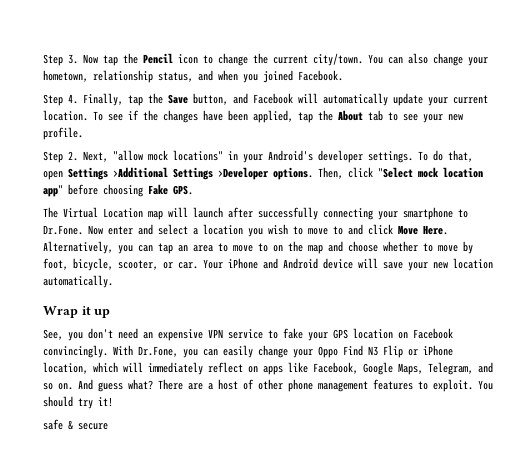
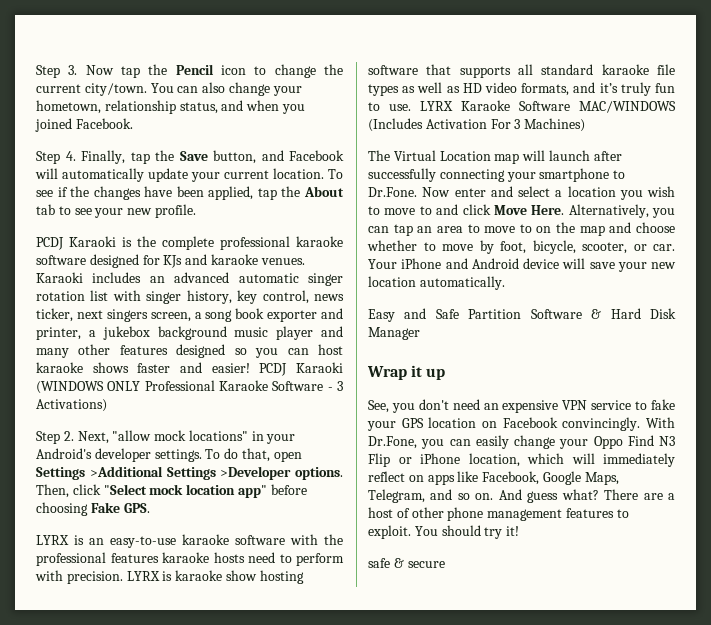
(83, 133) none -> [36,236,343,250] [36,254,305,268] [36,272,343,286] [36,290,344,304] [36,308,343,322] [36,326,343,340] [36,344,343,358] [36,362,343,376] [36,380,343,394] [36,399,107,412] // PCDJ Karaoki is the complete professional karaoke software designed for KJs and karaoke venues. Karaoki includes an advanced automatic singer rotation list with singer history, key control, news ticker, next singers screen, a song book exporter and printer, a jukebox background music player and many other features designed so you can host karaoke shows faster and easier! PCDJ Karaoki (WINDOWS ONLY Professional Karaoke Software - 3 Activations)
(193, 190) none -> [36,534,343,548] [36,552,344,566] [35,570,304,584] [368,64,675,78] [368,82,675,96] [368,100,676,113] [368,118,586,132] // LYRX is an easy-to-use karaoke software with the professional features karaoke hosts need to perform with precision. LYRX is karaoke show hosting software that supports all standard karaoke file types as well as HD video formats, and it’s truly fun to use. LYRX Karaoke Software MAC/WINDOWS (Includes Activation For 3 Machines)
(113, 281) none -> [368,308,676,322] [368,327,420,340] // Easy and Safe Partition Software & Hard Disk Manager

